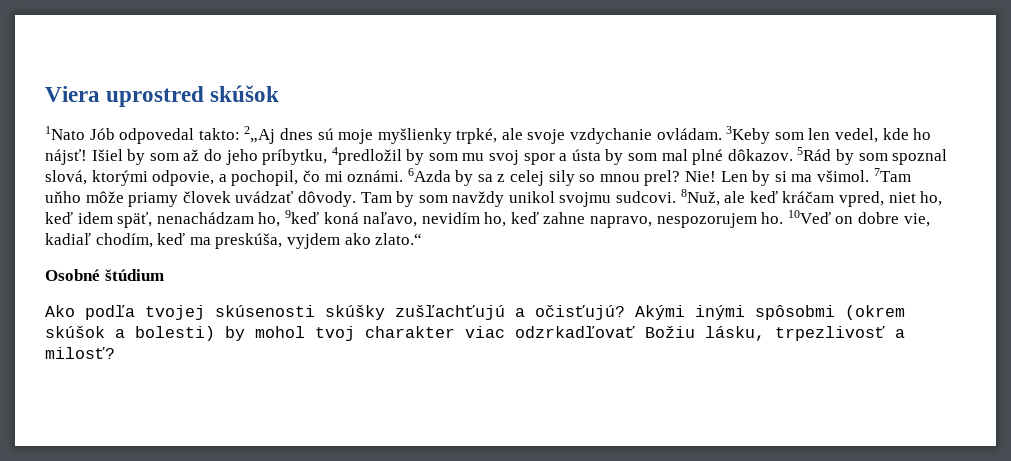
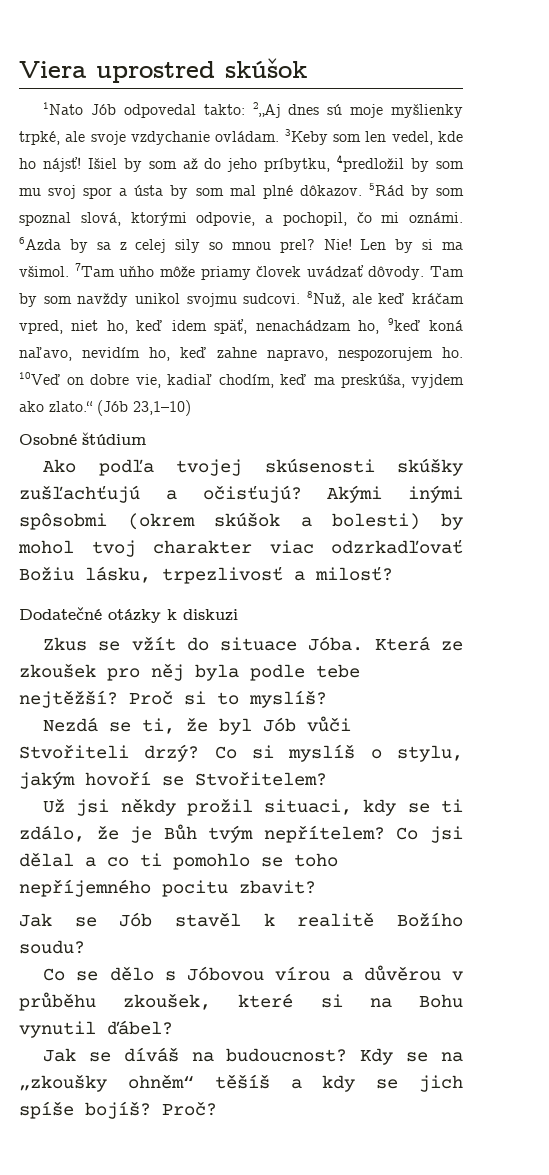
(423, 239) none -> [97,400,191,416] (Jób 23,1–10)
(115, 353) none -> [19,607,238,623] [43,636,463,651] [19,663,360,681] [19,690,327,708] [43,716,352,735] [19,744,463,762] [19,771,327,789] [43,798,463,816] [19,824,463,843] [19,852,338,870] [19,879,316,897] [19,912,463,927] [19,940,85,954] [43,965,463,981] [19,992,463,1011] [19,1020,173,1038] [43,1047,464,1065] [19,1074,463,1092] [19,1101,217,1119] // Dodatečné otázky k diskuzi // Zkus se vžít do situace Jóba. Která ze zkoušek pro něj byla podle tebe nejtěžší? Proč si to myslíš? // Nezdá se ti, že byl Jób vůči Stvořiteli drzý? Co si myslíš o stylu, jakým hovoří se Stvořitelem? // Už jsi někdy prožil situaci, kdy se ti zdálo, že je Bůh tvým nepřítelem? Co jsi dělal a co ti pomohlo se toho nepříjemného pocitu zbavit? // Jak se Jób stavěl k realitě Božího soudu? // Co se dělo s Jóbovou vírou a důvěrou v průběhu zkoušek, které si na Bohu vynutil ďábel? // Jak se díváš na budoucnost? Kdy se na „zkoušky ohněm“ těšíš a kdy se jich spíše bojíš? Proč?

